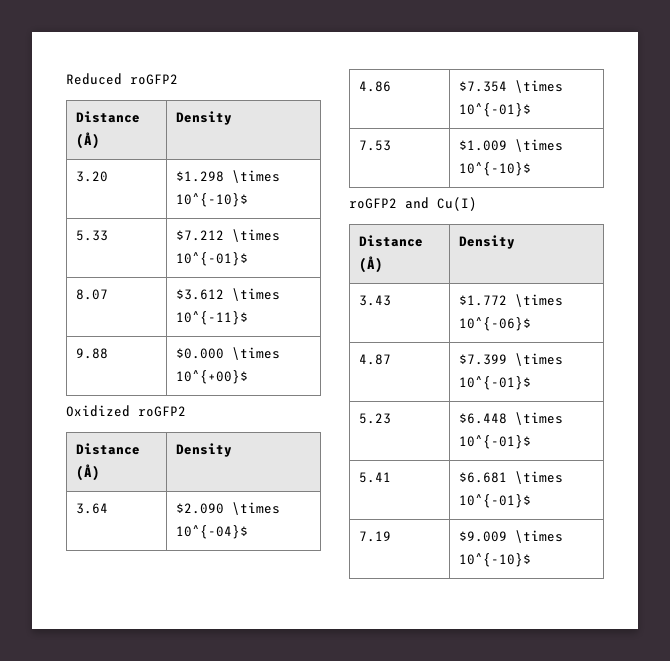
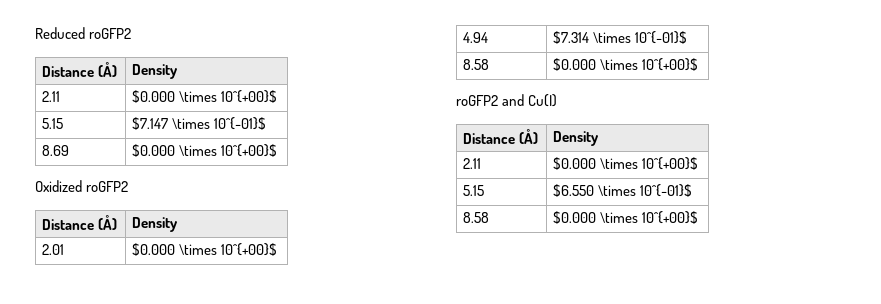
[75,171,108,182] [175,170,280,183] [175,193,248,207] [75,230,108,241] [175,229,280,242] [175,252,248,266] [75,289,108,300] [175,288,280,301] [175,311,248,325] [75,348,108,359] 3.20 | $1.298 \times 10^{-10}$ // 5.33 | $7.212 \times 10^{-01}$ // 8.07 | $3.612 \times 10^{-11}$ // 9.88 -> [41,91,60,102] [131,90,277,103] [41,118,63,129] [131,117,266,130] [41,145,69,156] 2.11 | $0.000 \times 10^{+00}$ // 5.15 | $7.147 \times 10^{-01}$ // 8.69
[75,503,108,514] [175,502,280,515] [175,525,248,539] [358,81,391,92] [458,80,563,93] [458,103,531,117] [358,140,391,151] [458,139,563,152] [458,162,531,176] 3.64 | $2.090 \times 10^{-04}$ // 4.86 | $7.354 \times 10^{-01}$ // 7.53 | $1.009 \times 10^{-10}$ -> [41,244,64,255] [131,243,277,256] [462,32,488,43] [552,31,687,44] [462,59,489,70] [552,58,698,71] 2.01 | $0.000 \times 10^{+00}$ // 4.94 | $7.314 \times 10^{-01}$ // 8.58 | $0.000 \times 10^{+00}$
[358,295,391,306] [458,294,563,307] [458,317,531,331] [358,354,391,365] [458,353,563,366] [458,376,531,390] [358,413,391,424] [458,412,563,425] [458,435,531,449] [358,472,391,483] [458,471,563,484] [458,494,531,508] [358,531,391,542] [458,530,563,543] [458,553,531,567] 3.43 | $1.772 \times 10^{-06}$ // 4.87 | $7.399 \times 10^{-01}$ // 5.23 | $6.448 \times 10^{-01}$ // 5.41 | $6.681 \times 10^{-01}$ // 7.19 | $9.009 \times 10^{-10}$ -> [462,158,481,169] [552,157,698,170] [462,185,484,196] [552,184,692,197] [462,212,489,223] [552,211,698,224] 2.11 | $0.000 \times 10^{+00}$ // 5.15 | $6.550 \times 10^{-01}$ // 8.58 | $0.000 \times 10^{+00}$

